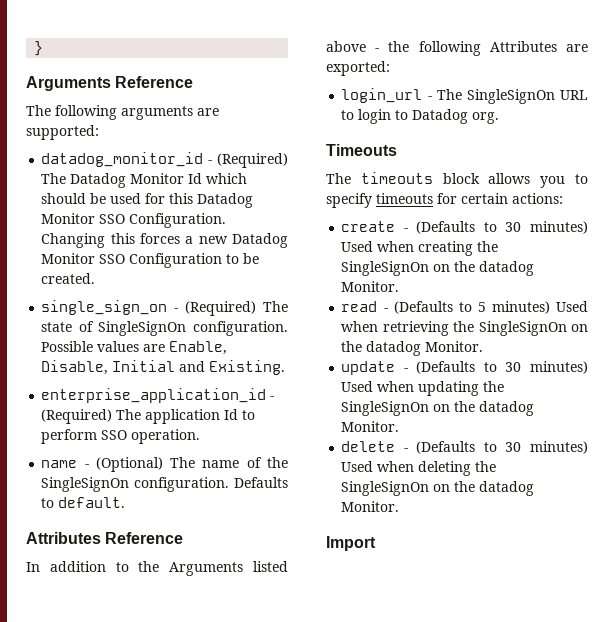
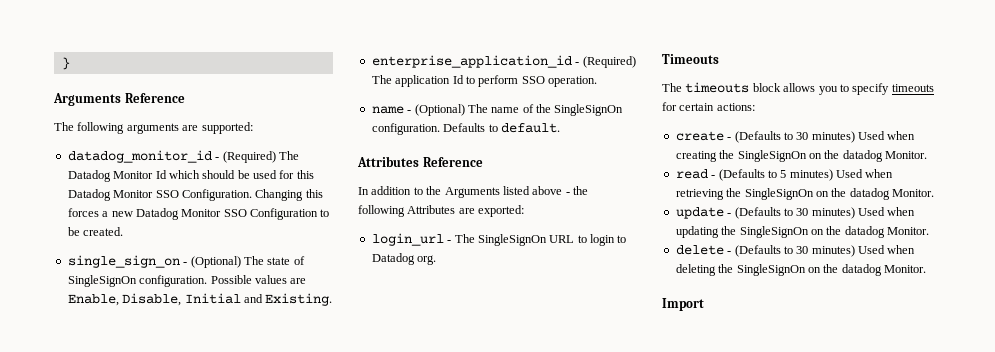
[185,301,257,316] (Required) -> [190,256,241,268] (Optional)

